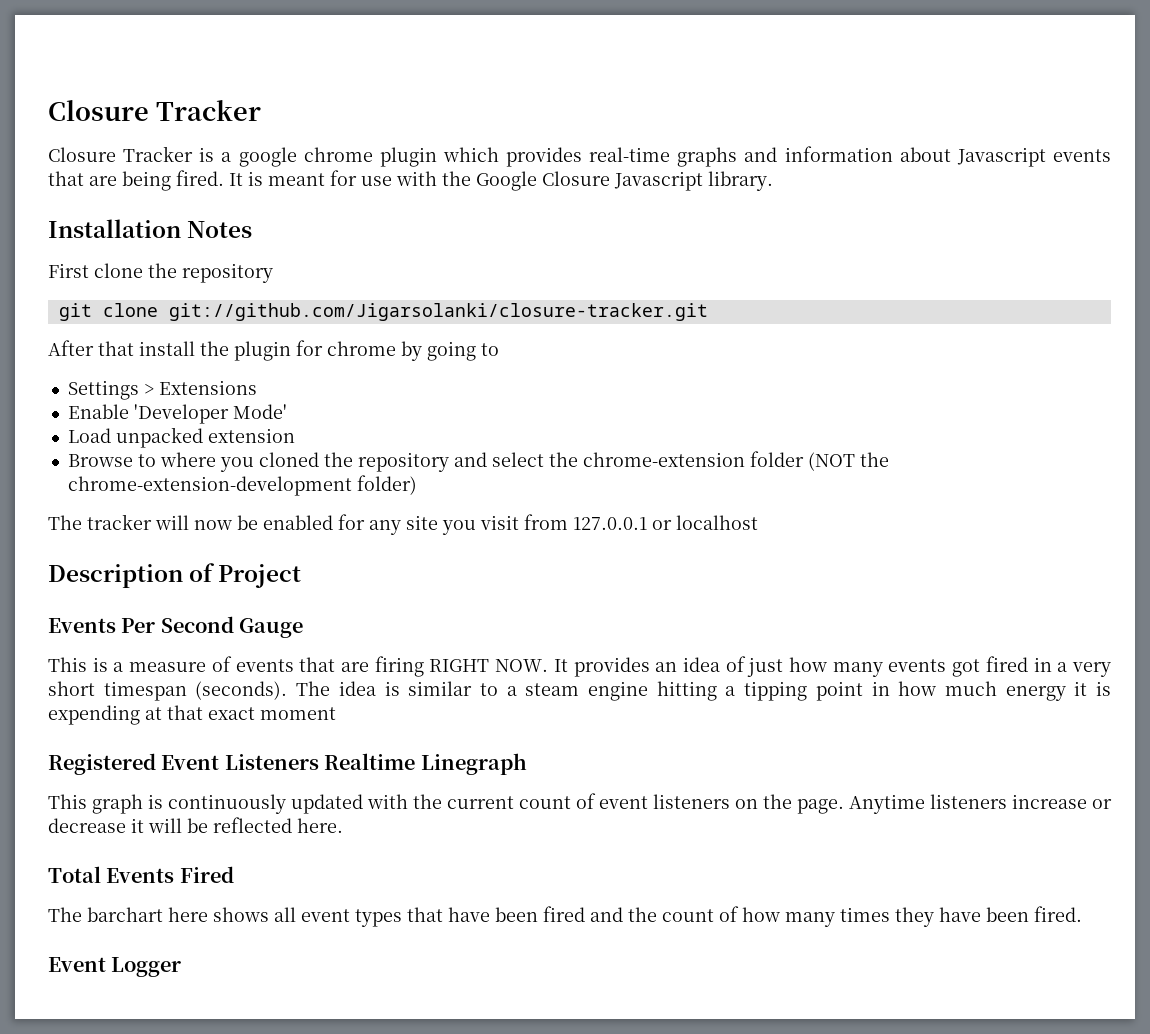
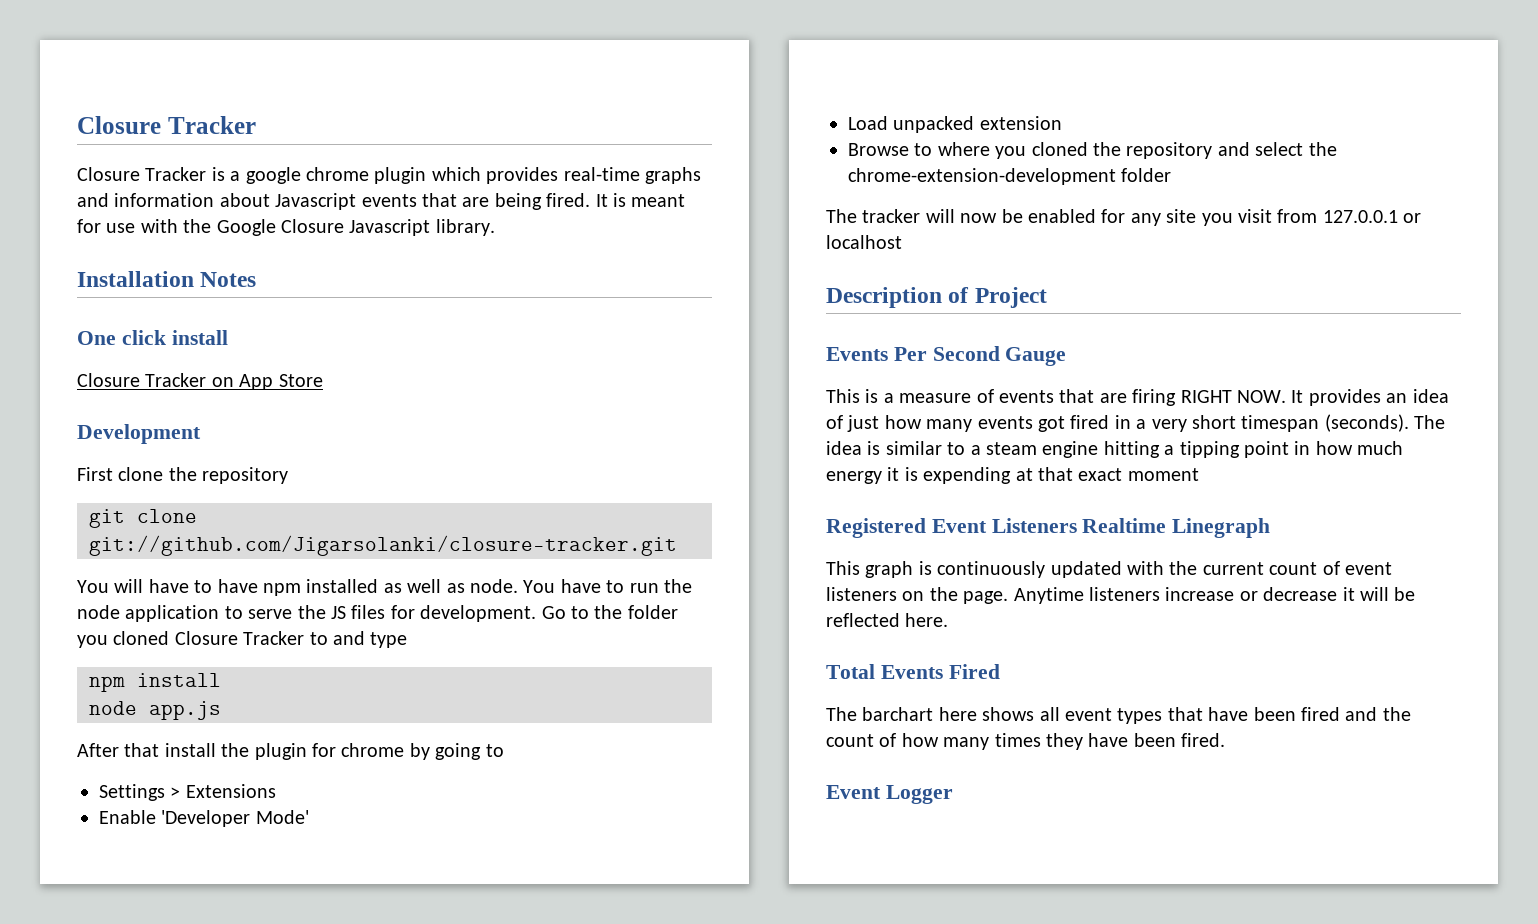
(253, 229) none -> [77,330,228,345] [77,373,323,390] [77,424,201,444] // One click install // Closure Tracker on App Store // Development
(708, 312) none -> [77,579,692,596] [77,605,678,622] [77,631,408,648] [89,673,221,692] [89,701,221,720] // You will have to have npm installed as well as node. You have to run the node application to serve the JS files for development. Go to the folder you cloned Closure Tracker to and type // npm install // node app.js
[582,451,889,471] [67,475,417,496] chrome-extension folder (NOT the chrome-extension-development folder) -> [848,168,1172,185] chrome-extension-development folder

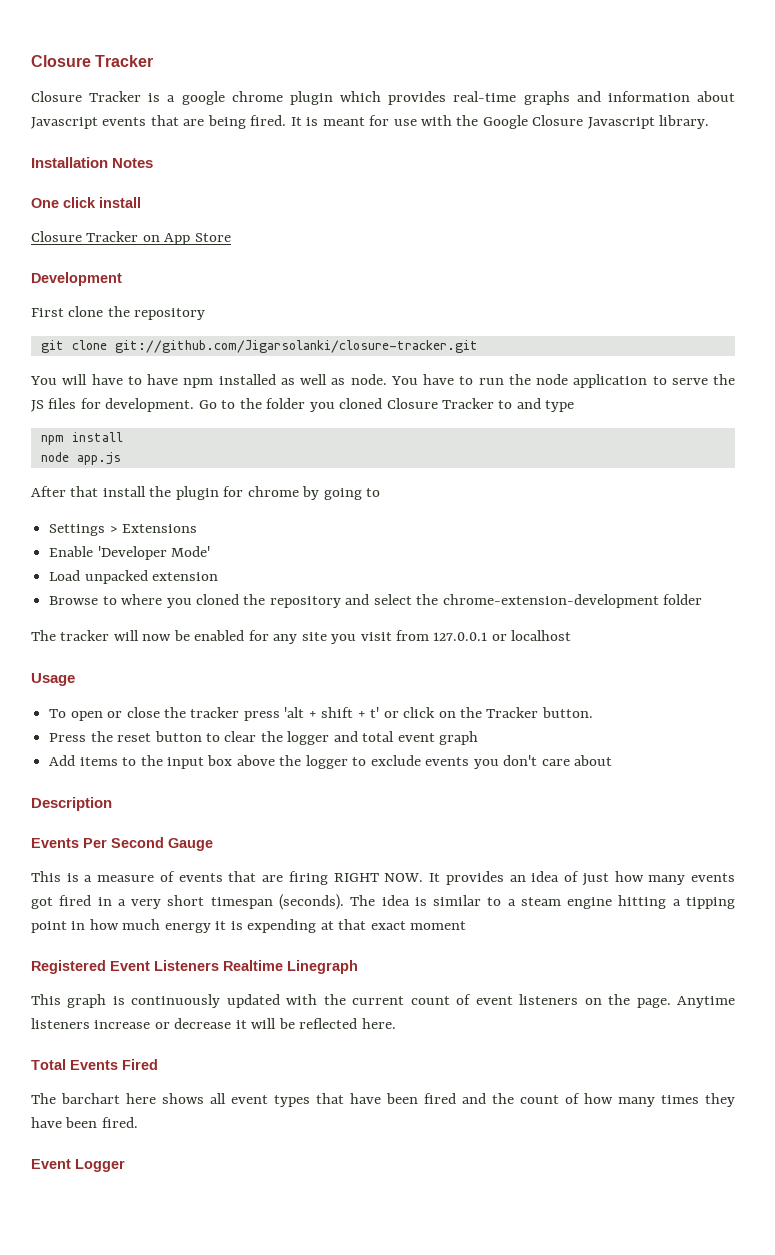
(902, 242) none -> [31,673,75,686] [49,707,593,721] [49,731,479,745] [49,755,612,769] // Usage // To open or close the tracker press 'alt + shift + t' or click on the Tracker button. // Press the reset button to clear the logger and total event graph // Add items to the input box above the logger to exclude events you don't care about
[948,287,1047,308] of Project -> (112, 804) none

